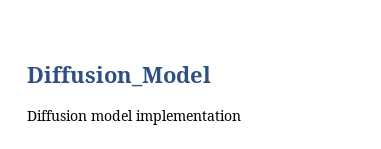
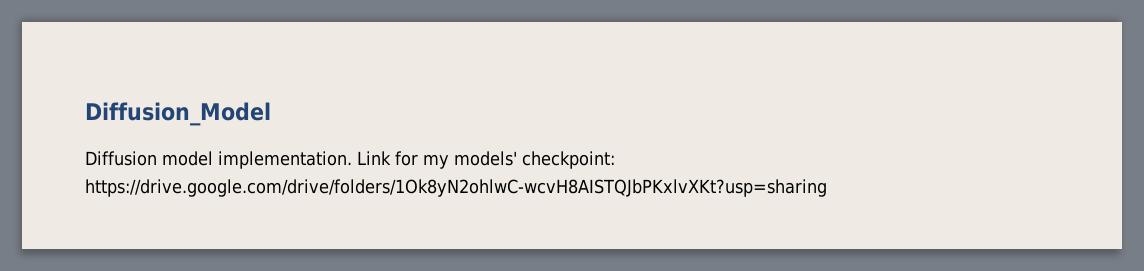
[136,110,241,125] implementation -> [218,151,615,169] [85,179,827,197] implementation. Link for my models' checkpoint: https://drive.google.com/drive/folders/1Ok8yN2ohlwC-wcvH8AISTQJbPKxlvXKt?usp=sharing

